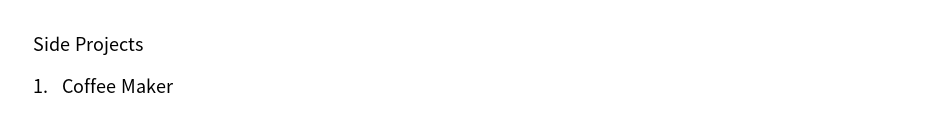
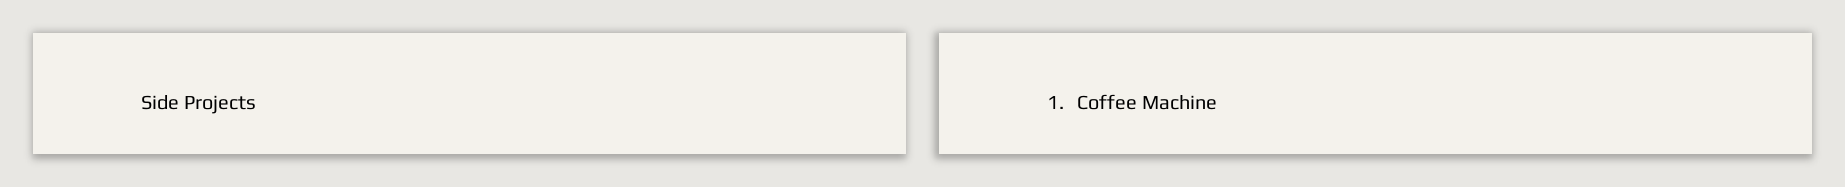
[121,78,175,93] Maker -> [1142,95,1218,110] Machine

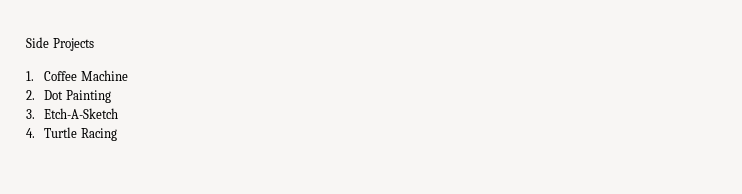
(1218, 102) none -> [26,90,111,103] [26,108,119,119] [26,127,117,141] // 2. Dot Painting // 3. Etch-A-Sketch // 4. Turtle Racing

